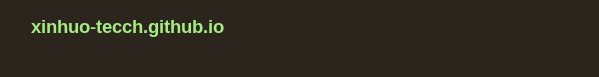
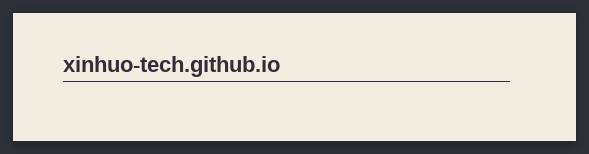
[31,20,224,37] xinhuo-tecch.github.io -> [63,56,280,77] xinhuo-tech.github.io

